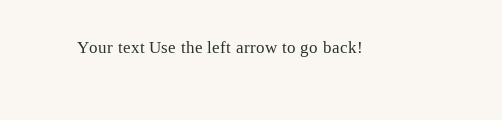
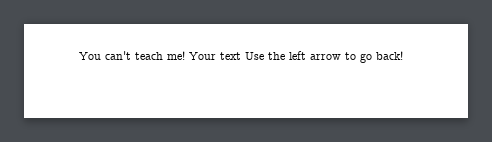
(77, 47) none -> [79,51,185,60] You can't teach me!

